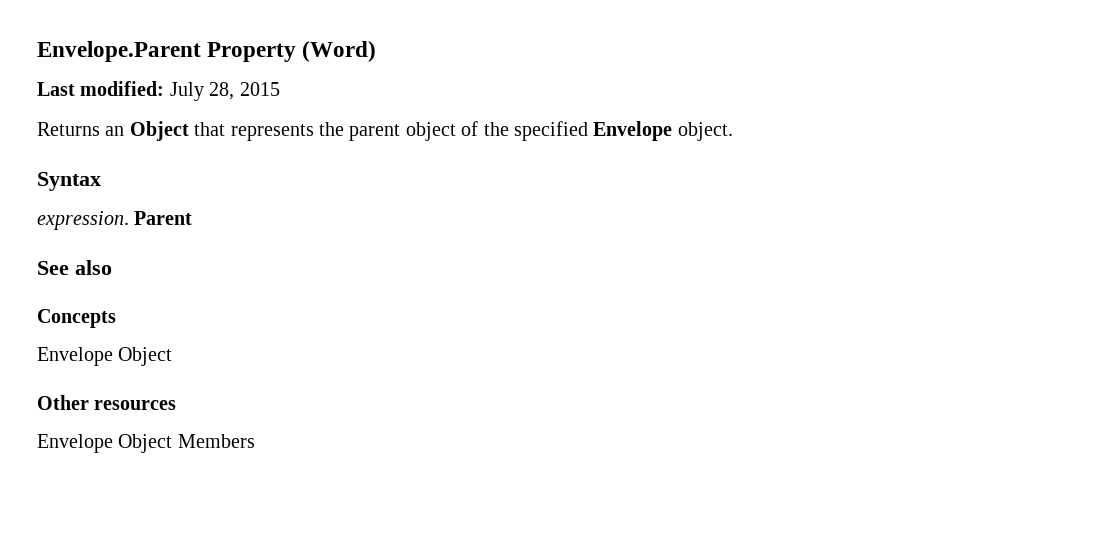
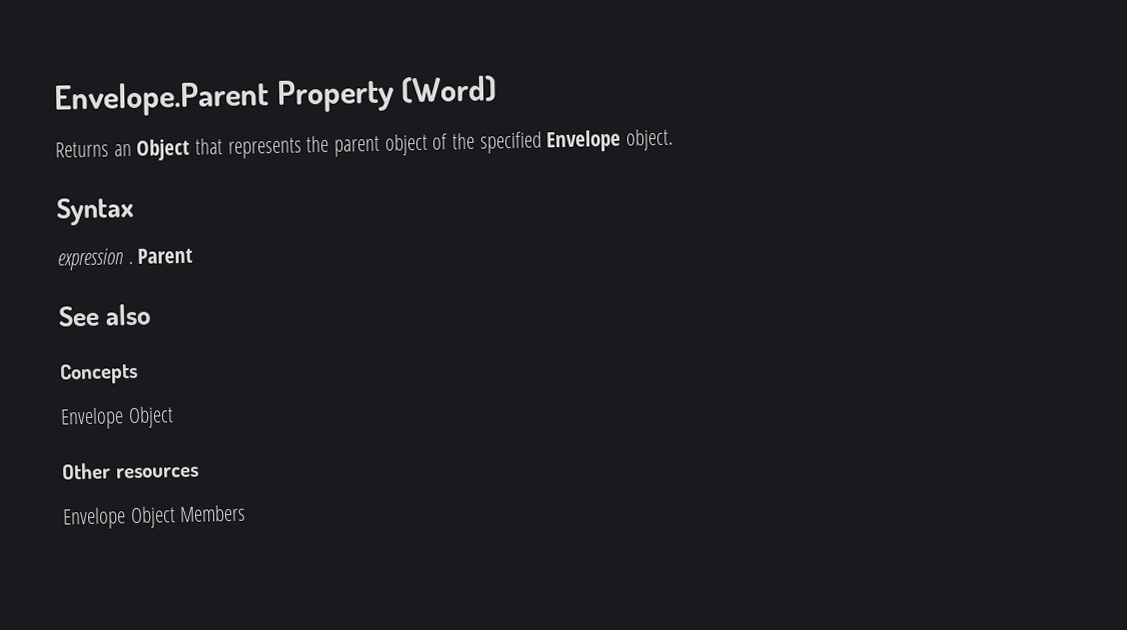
[37,81,280,101] // Last modified: July 28, 2015 -> (498, 89) none
[37,211,129,230] expression. -> [57,248,133,271] expression .

